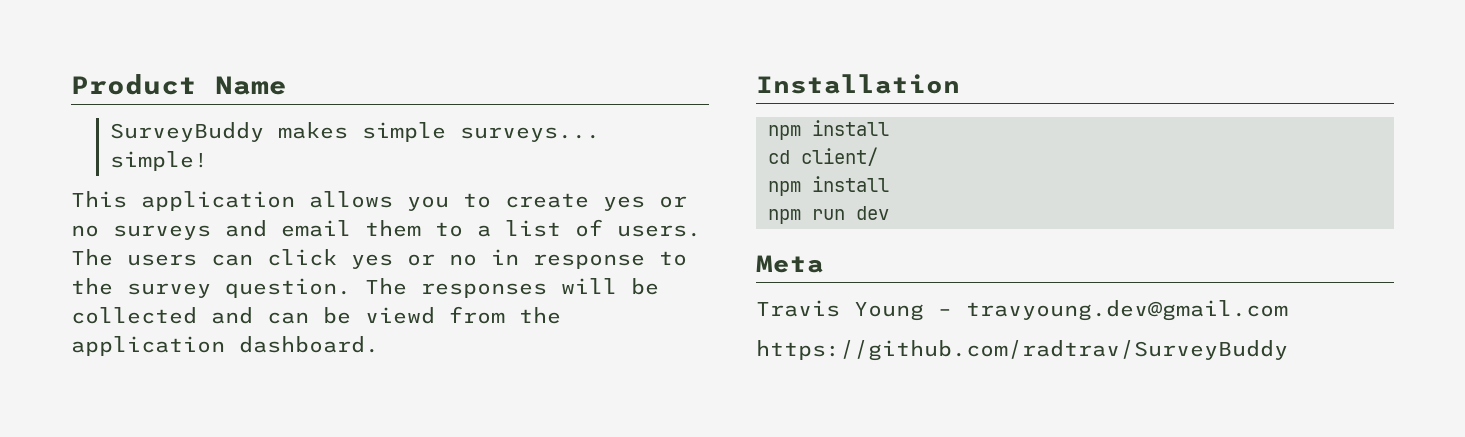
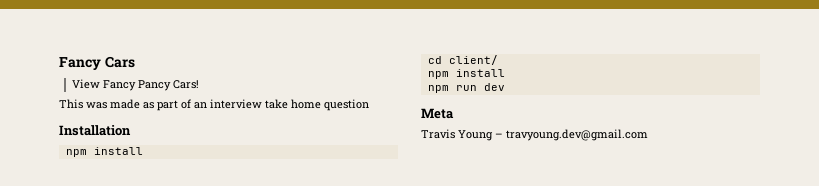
[71,74,287,95] [110,122,601,142] [110,151,209,171] [71,191,687,211] [71,219,701,240] [71,249,687,269] [71,278,659,298] [71,306,561,324] [71,336,379,356] Product Name // SurveyBuddy makes simple surveys... simple! // This application allows you to create yes or no surveys and email them to a list of users. The users can click yes or no in response to the survey question. The responses will be collected and can be viewd from the application dashboard. -> [59,56,135,70] [71,79,199,91] [59,99,369,111] Fancy Cars // View Fancy Pancy Cars! // This was made as part of an interview take home question
[756,340,1288,361] // https://github.com/radtrav/SurveyBuddy -> (648, 135) none

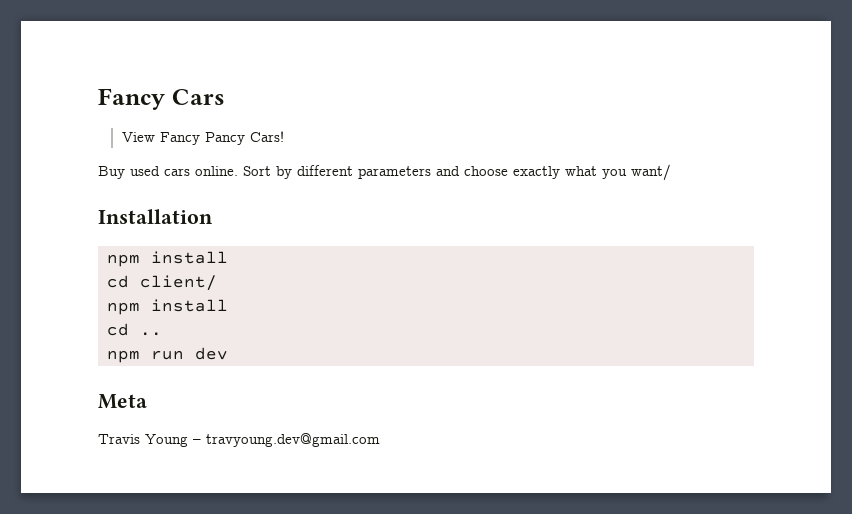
[59,99,369,111] This was made as part of an interview take home question -> [98,164,671,181] Buy used cars online. Sort by different parameters and choose exactly what you want/
(505, 73) none -> [107,323,162,336] // cd ..

